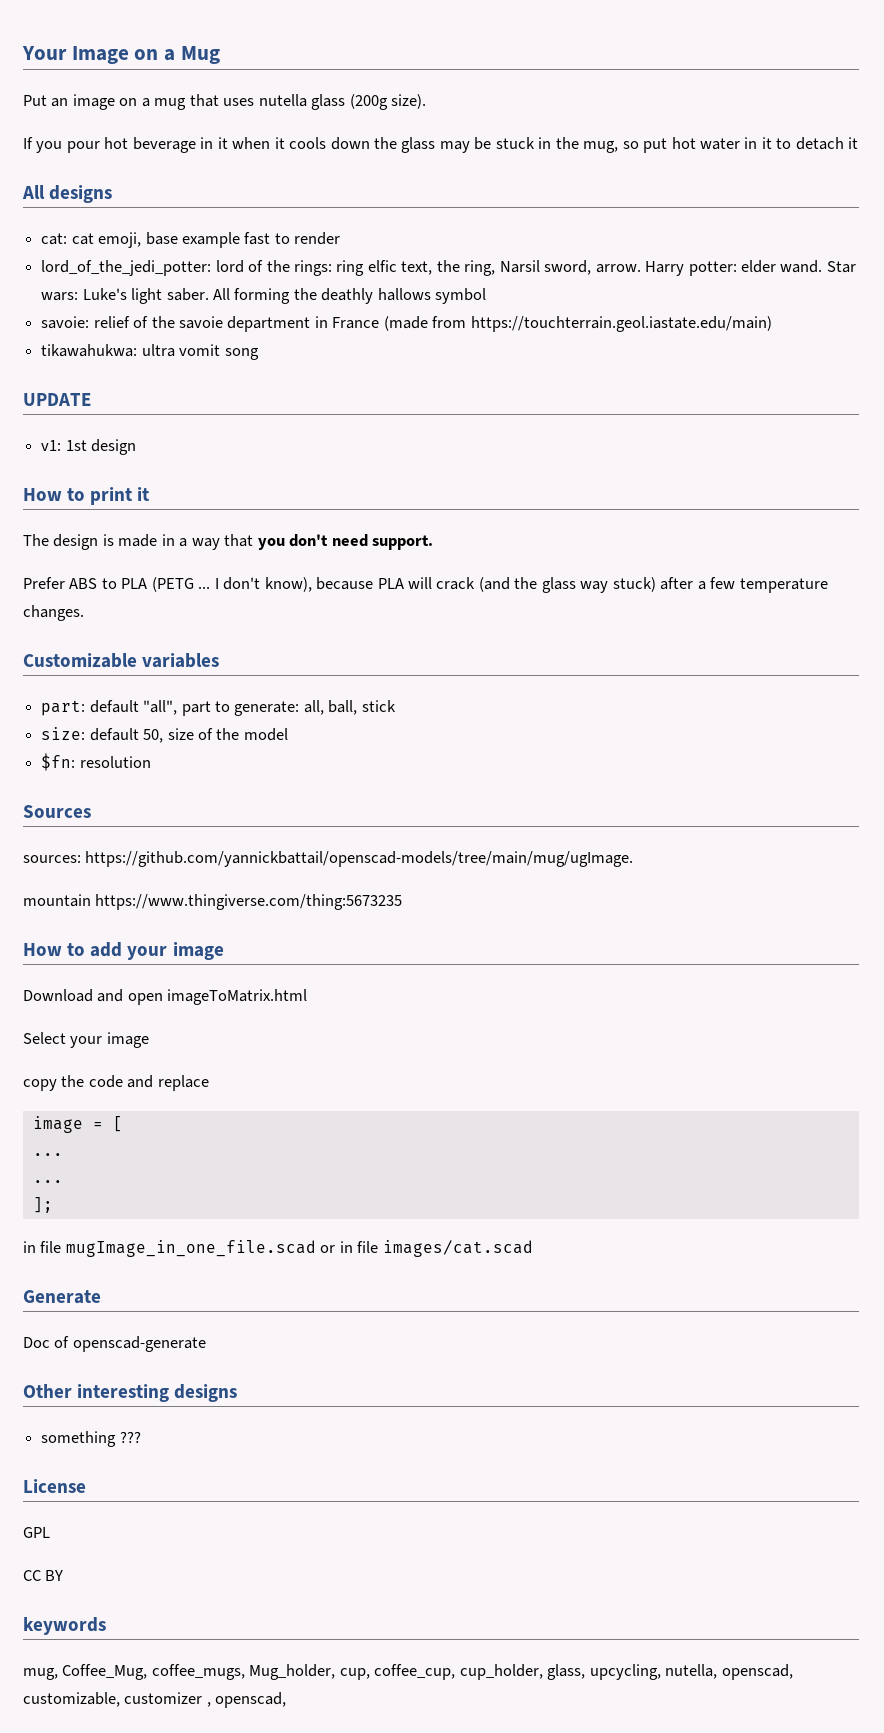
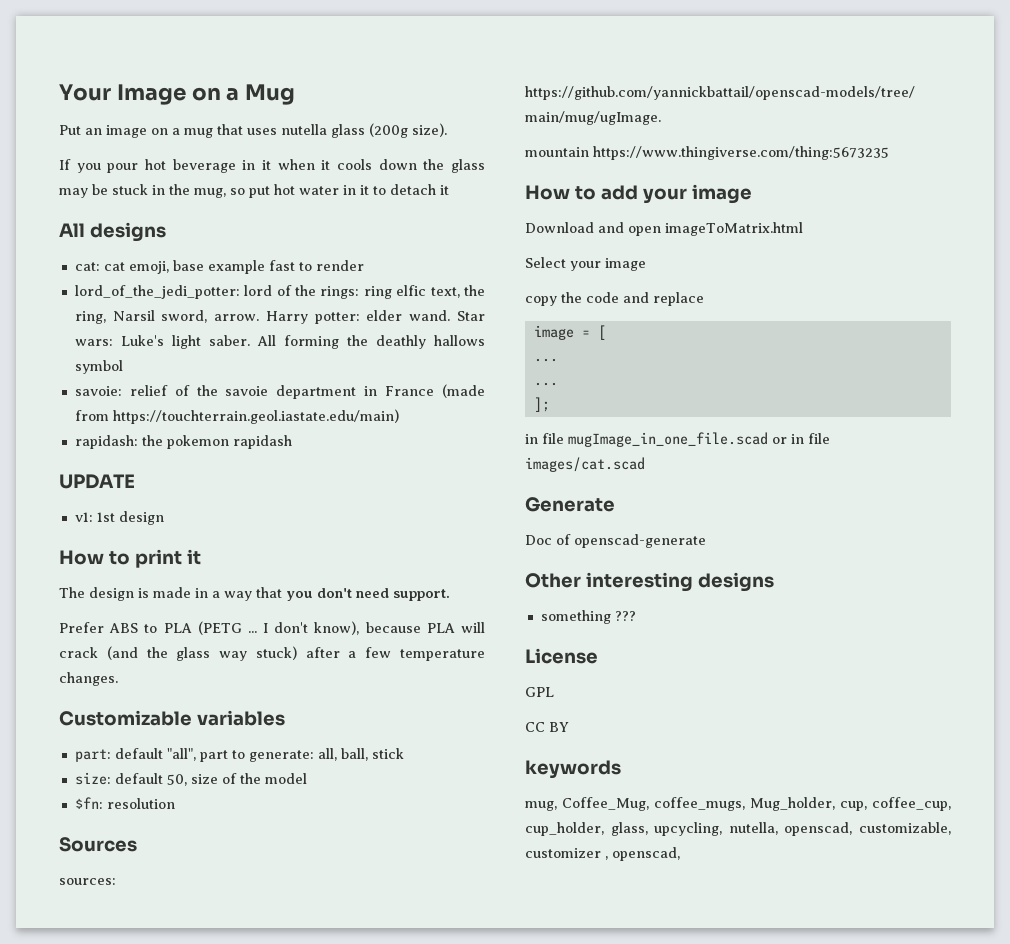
[41,344,259,360] tikawahukwa: ultra vomit song -> [74,435,292,449] rapidash: the pokemon rapidash

